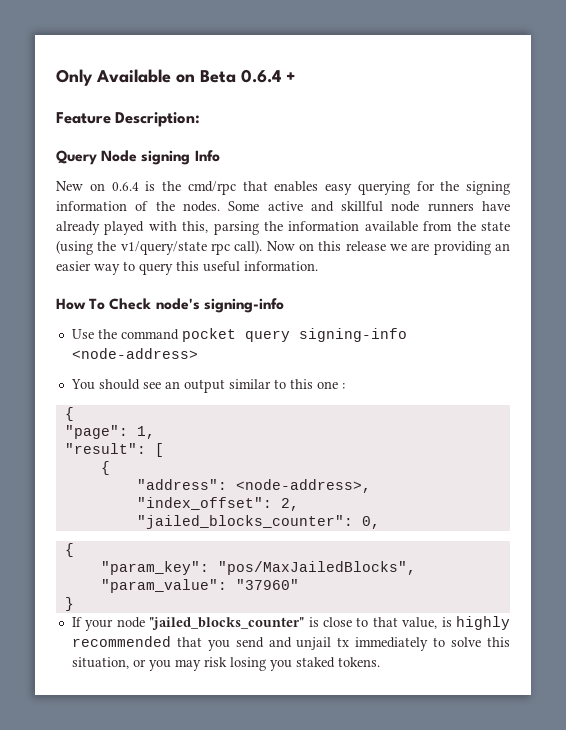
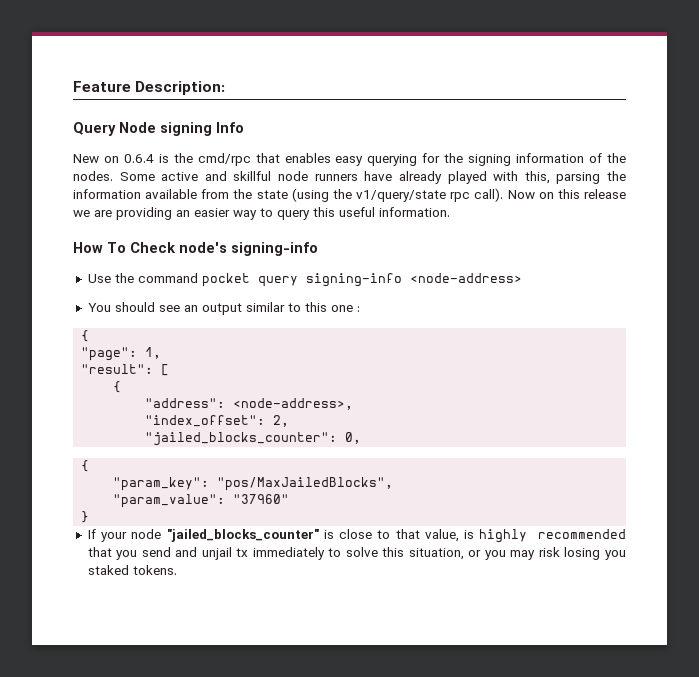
[56,69,296,86] Only Available on Beta 0.6.4 + // -> (73, 86) none

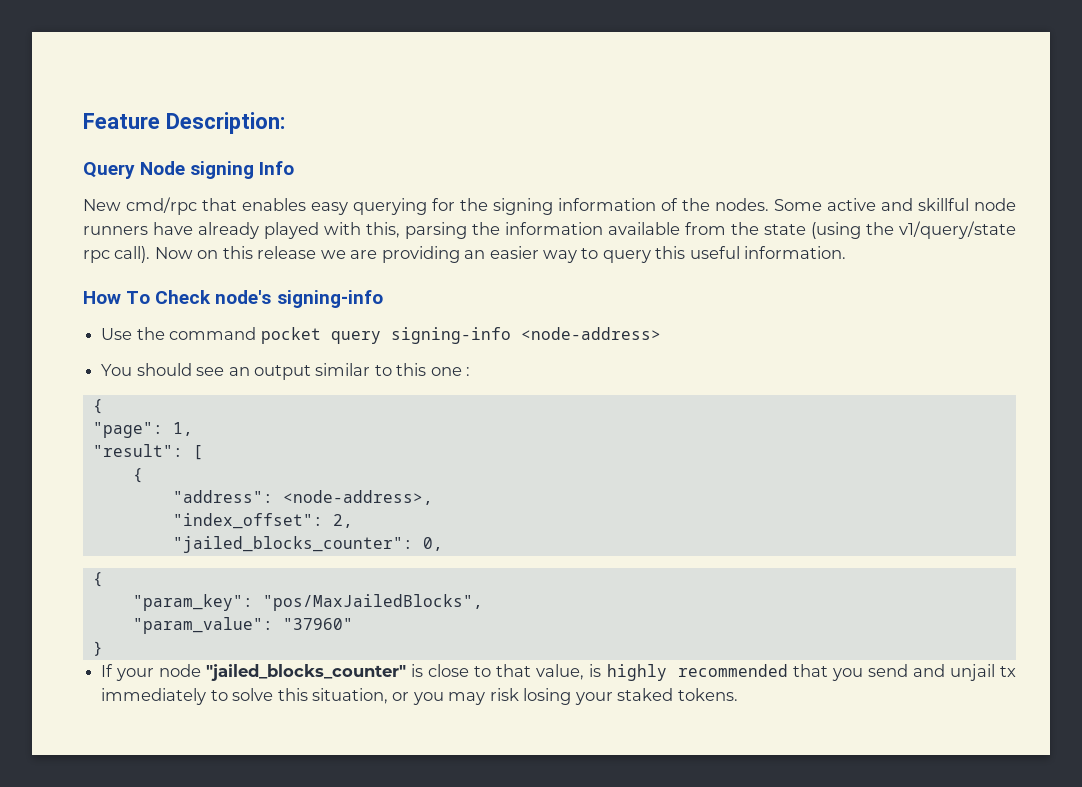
[103,153,193,163] on 0.6.4 is the -> (121, 205) none
[604,550,626,560] you -> [574,692,613,705] your

